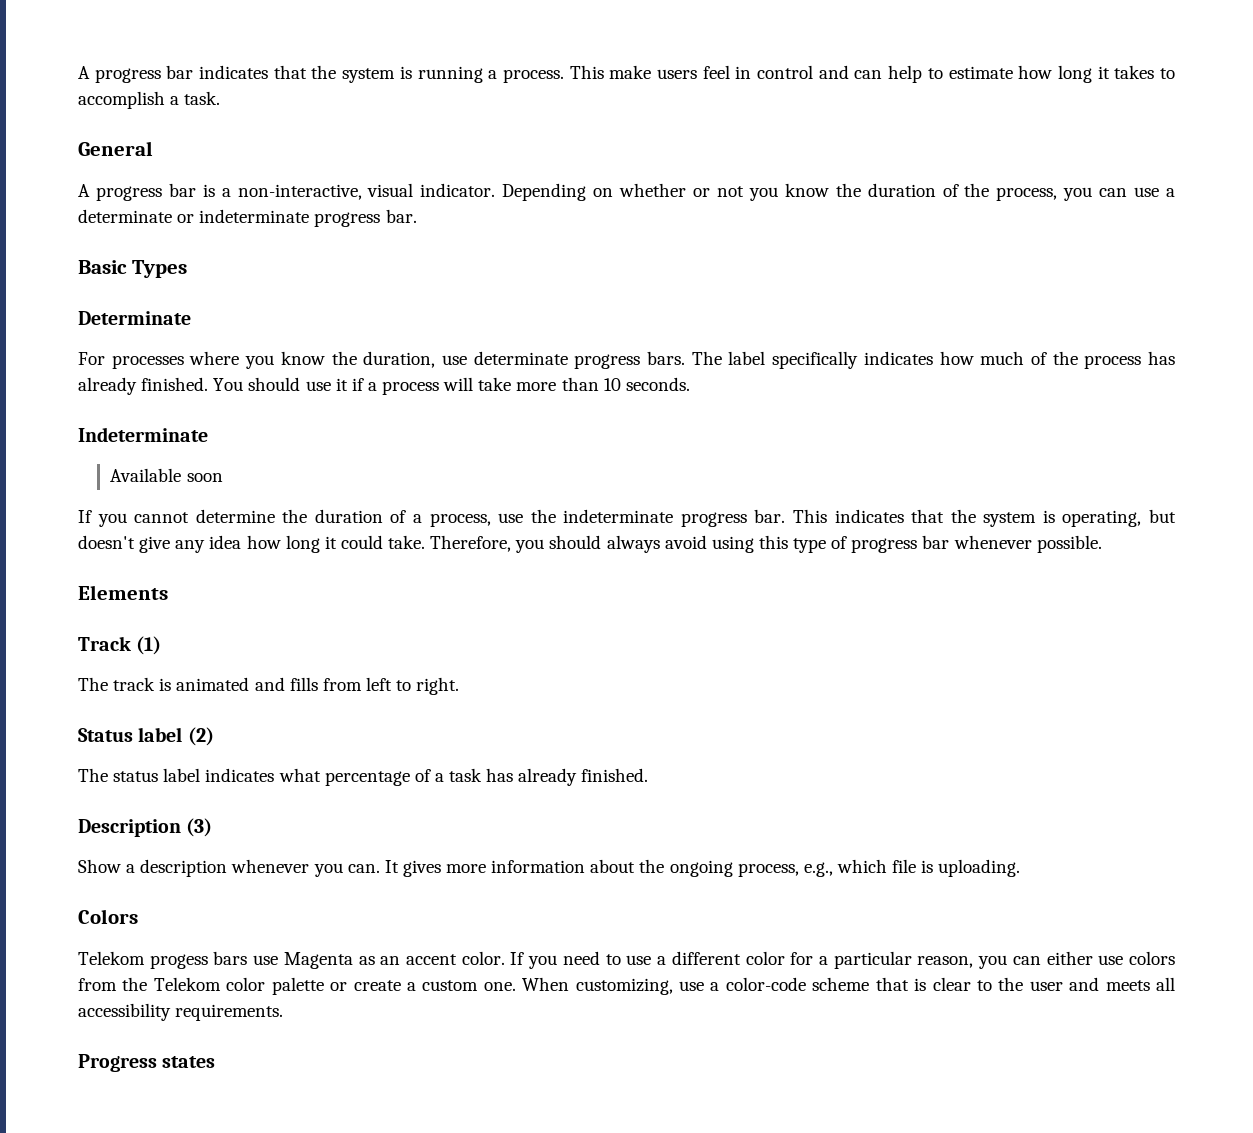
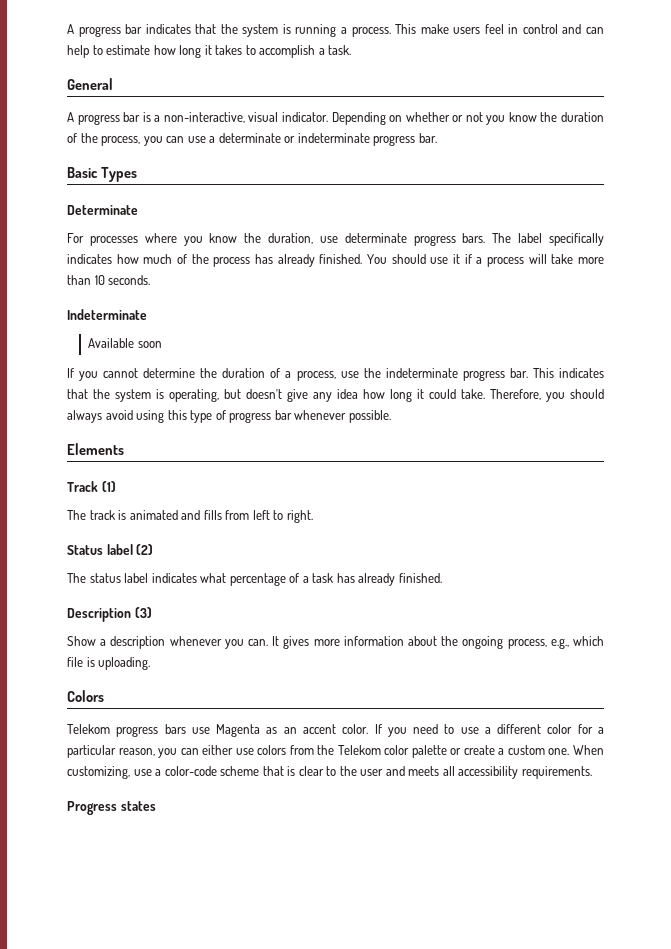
[149,954,208,969] progess -> [116,726,159,737] progress

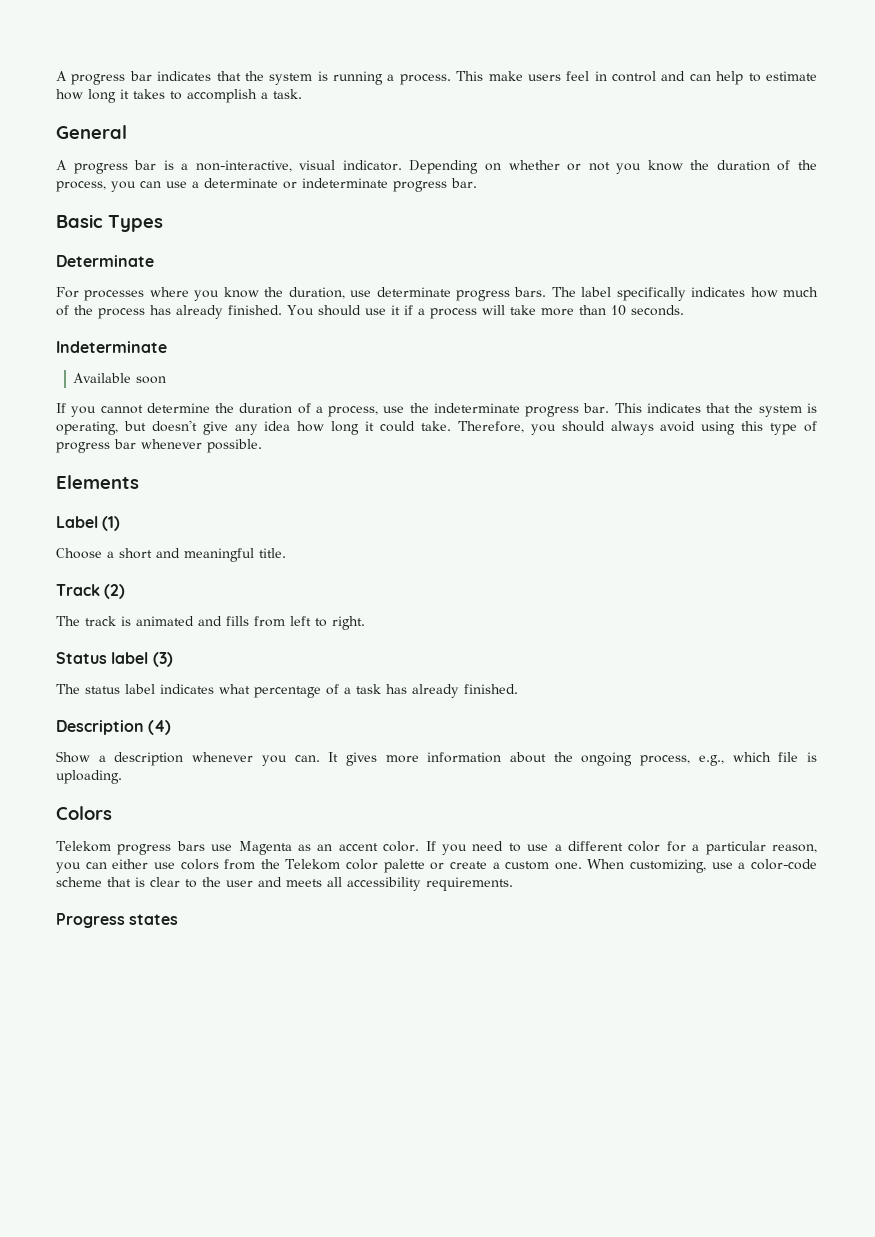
(124, 449) none -> [56,516,121,531] [56,548,286,562] // Label (1) // Choose a short and meaningful title.
[101,481,116,492] (1) -> [104,584,126,599] (2)
[136,544,154,555] (2) -> [152,652,173,667] (3)
[134,607,152,618] (3) -> [148,720,172,735] (4)

